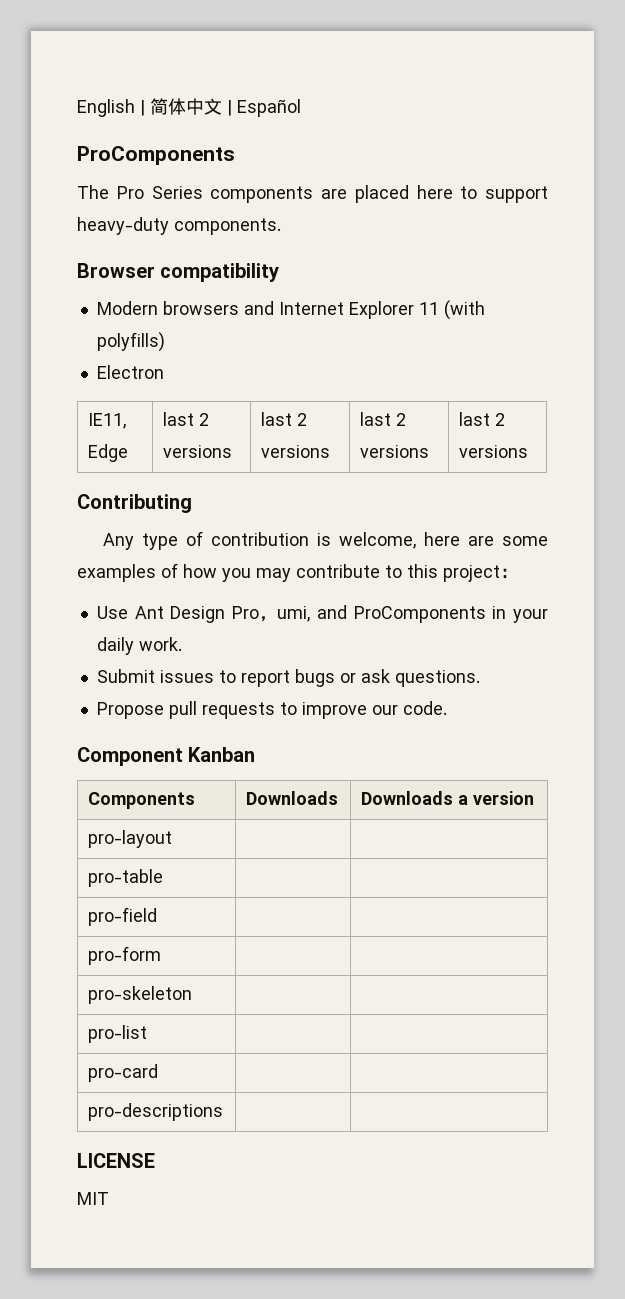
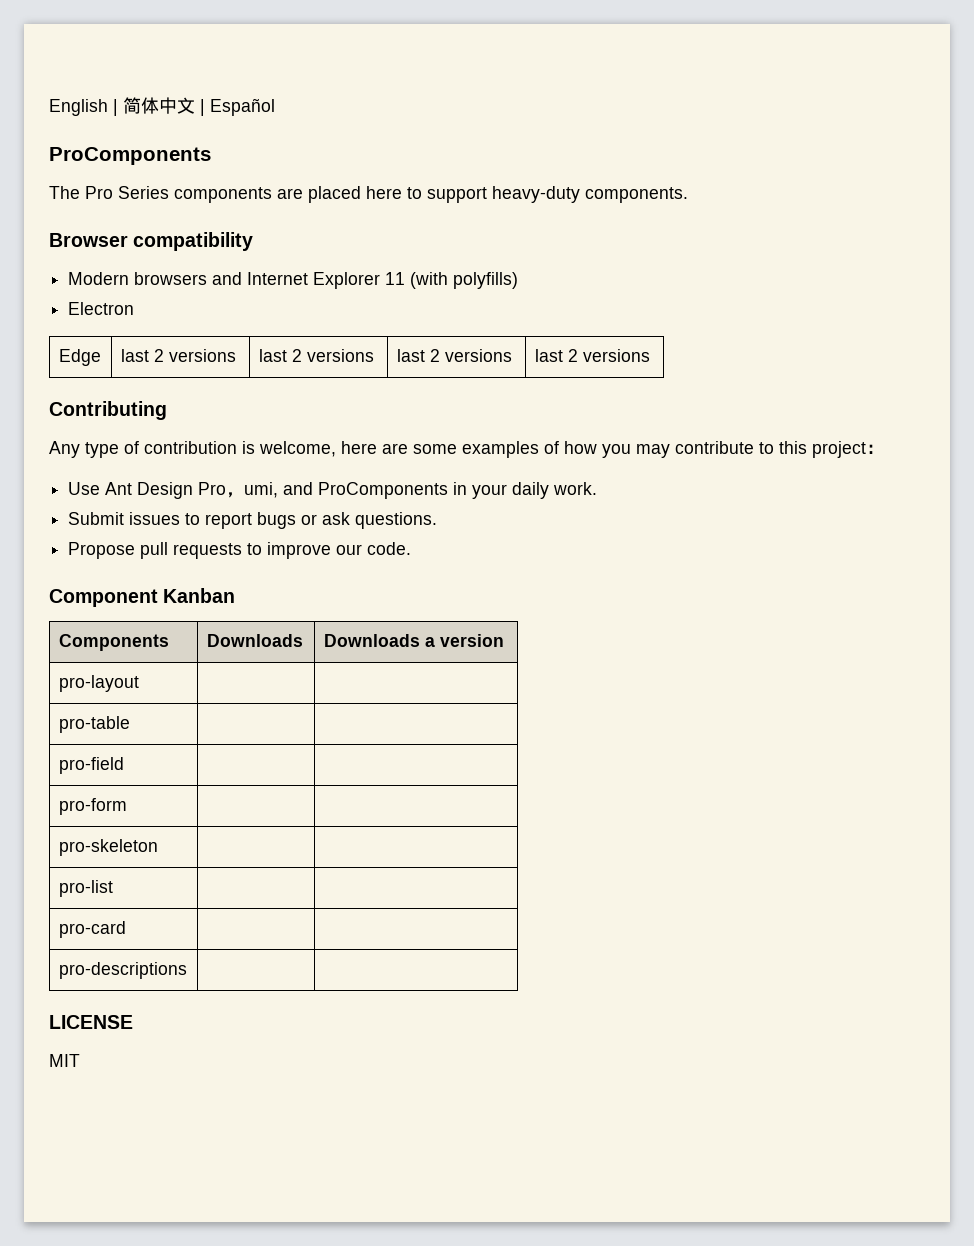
[88,413,127,429] IE11, -> (135, 308) none

